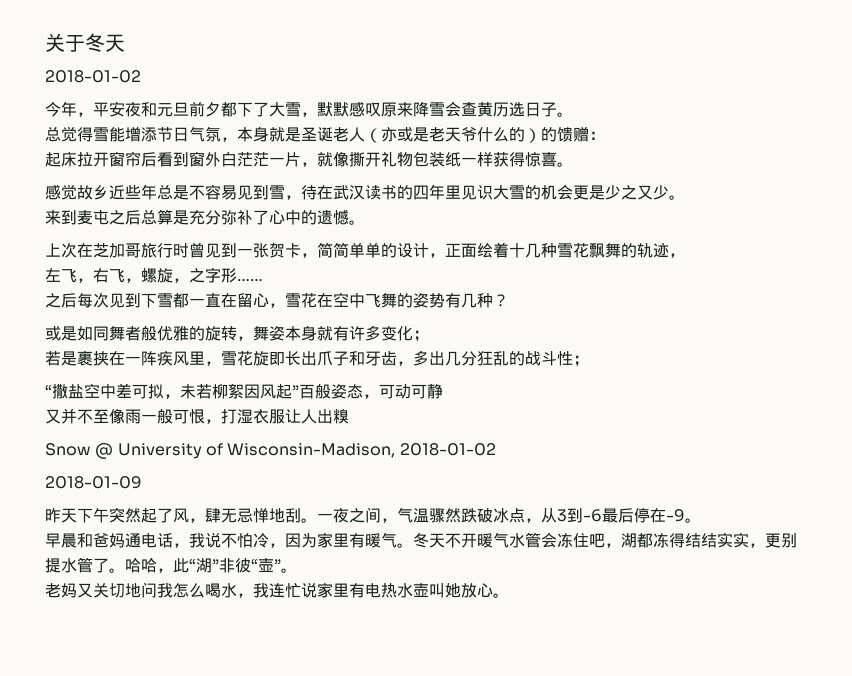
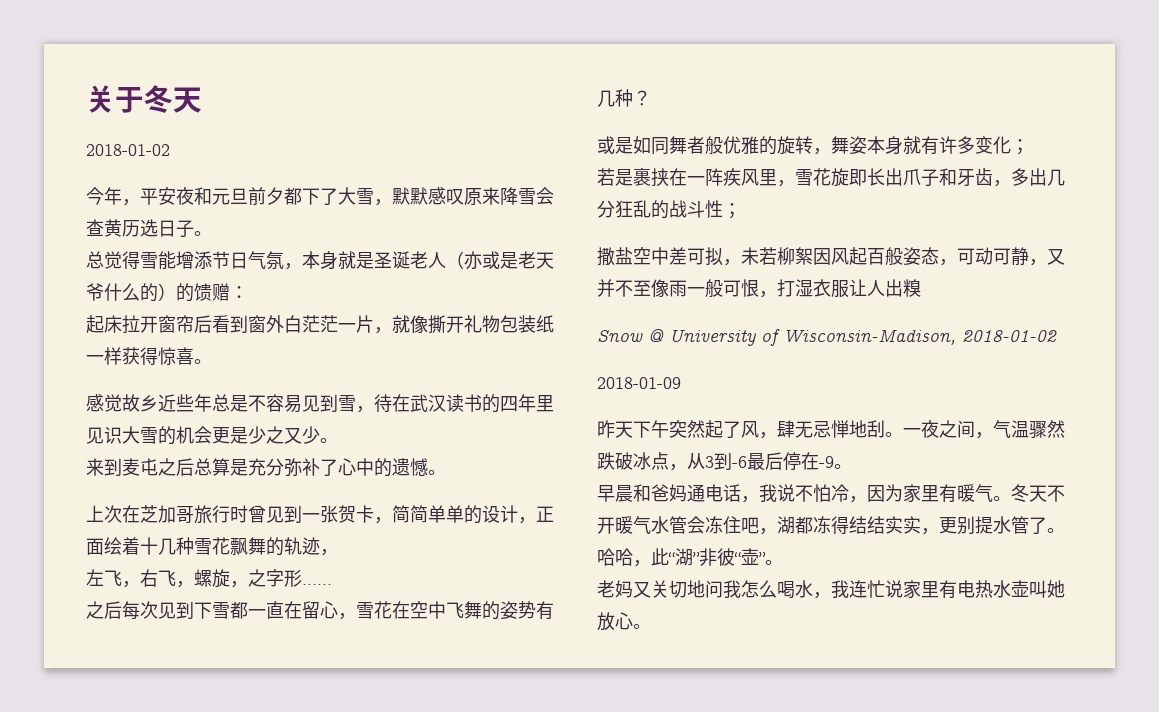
[45,385,52,397] “ -> (741, 211) none
[292,385,299,397] ” -> (867, 256) none
(443, 391) // -> [1029,259,1047,266] ，

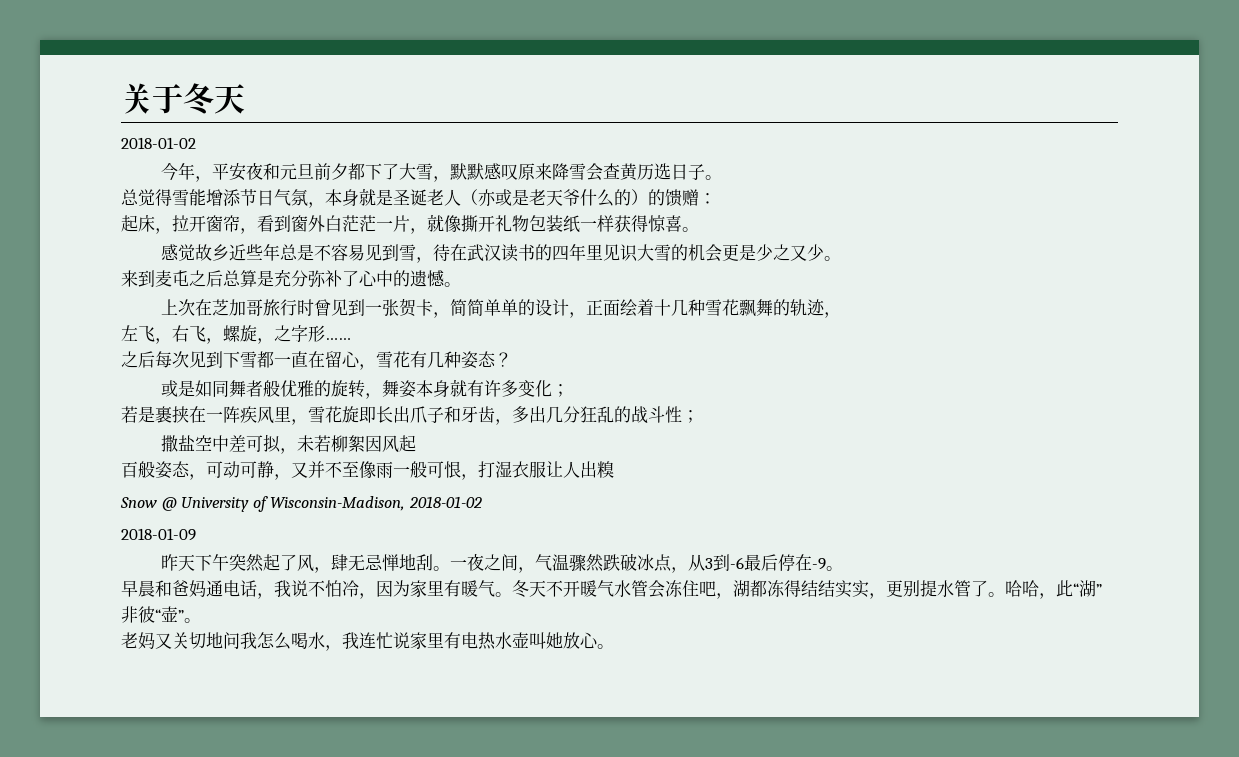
(122, 324) none -> [155,228,172,234] ，
[194,315,212,333] 后 -> [240,228,257,234] ，
[392,601,554,620] [597,89,633,107] 在空中飞舞的姿势有几种 -> [410,351,496,369] 有几种姿态
(867, 256) none -> (416, 443) //

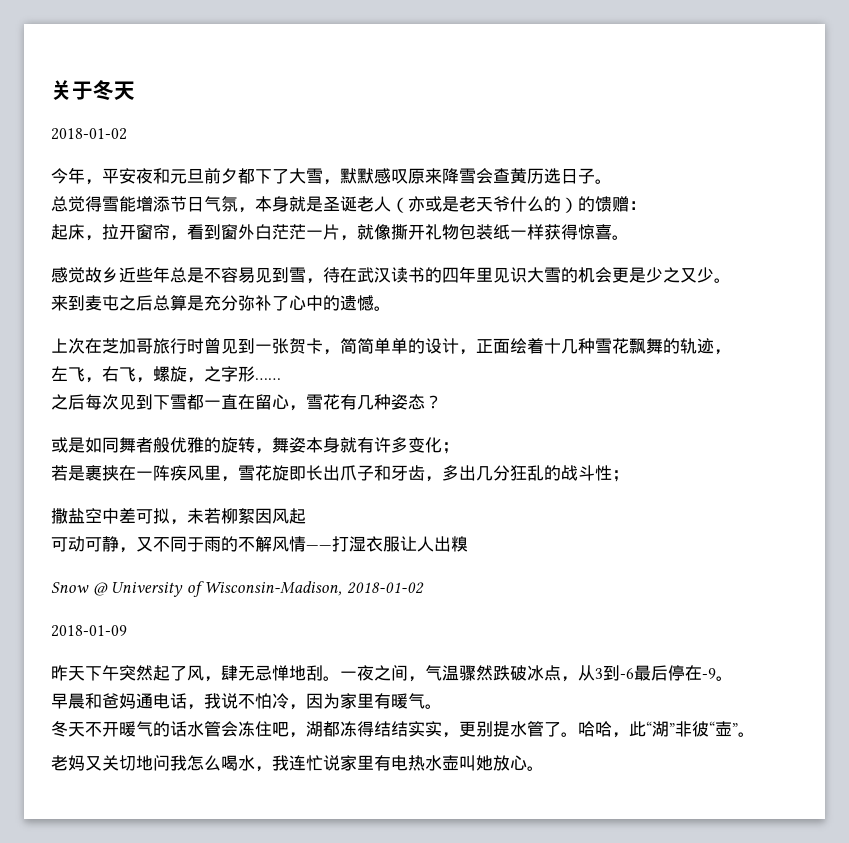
[121,461,206,480] 百般姿态， -> (306, 516) none
[308,461,478,480] 并不至像雨一般可恨， -> [153,536,332,552] 不同于雨的不解风情——
(512, 594) none -> (442, 706) //
(614, 588) none -> [153,721,187,737] 的话

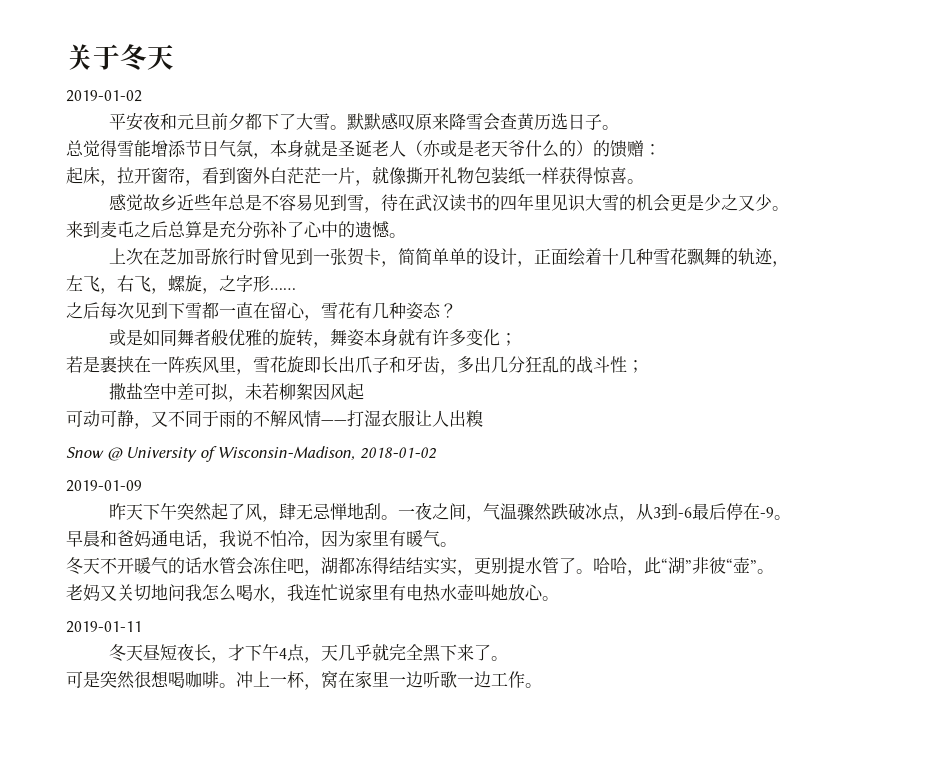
[51,128,127,140] [51,167,102,185] 2018-01-02 // 今年， -> [66,90,142,102] 2019-01-02 //
[323,179,340,185] ， -> [329,125,347,130] 。
[51,625,127,637] 2018-01-09 -> [66,480,142,492] 2019-01-09
(544, 768) none -> [66,621,142,633] [108,643,508,663] [66,671,542,690] // 2019-01-11 // 冬天昼短夜长，才下午4点，天几乎就完全黑下来了。 // 可是突然很想喝咖啡。冲上一杯，窝在家里一边听歌一边工作。

